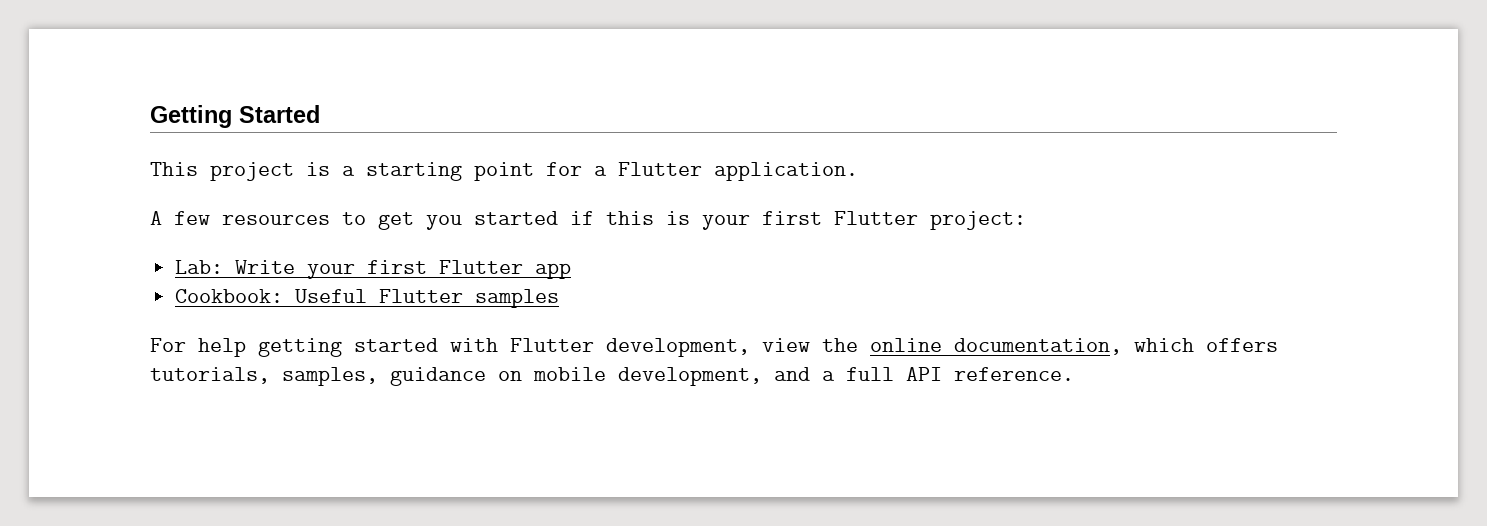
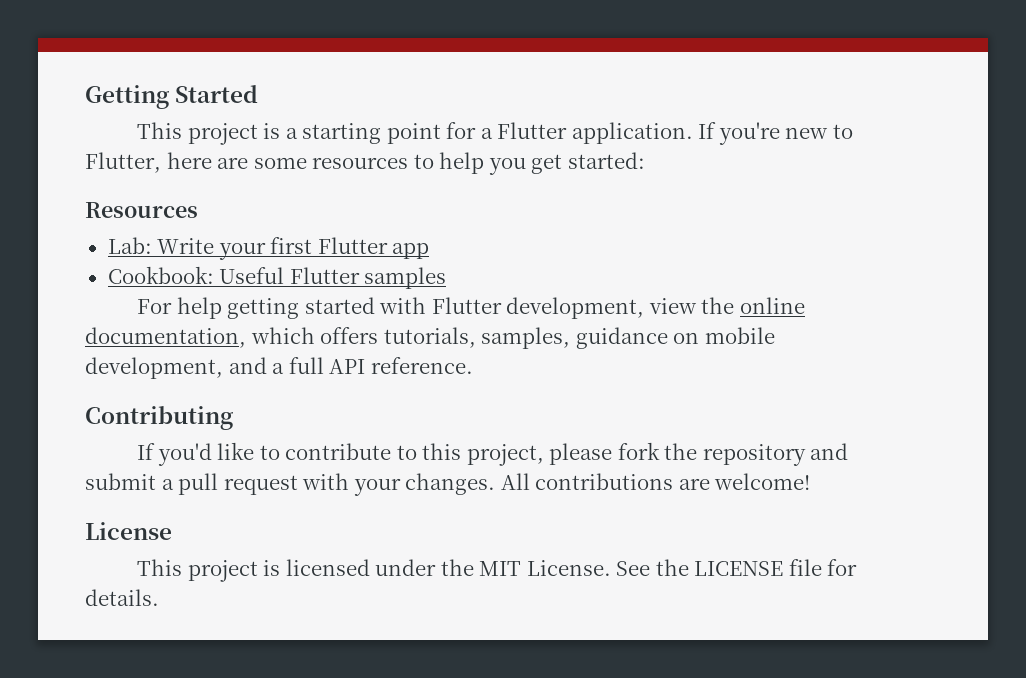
[150,211,1026,230] // A few resources to get you started if this is your first Flutter project: -> [698,122,853,145] [85,152,645,175] [85,202,198,218] If you're new to Flutter, here are some resources to help you get started: // Resources
(1074, 374) none -> [85,406,233,430] [137,442,849,466] [85,473,811,496] [85,522,172,540] [137,559,858,582] [85,589,159,606] // Contributing // If you'd like to contribute to this project, please fork the repository and submit a pull request with your changes. All contributions are welcome! // License // This project is licensed under the MIT License. See the LICENSE file for details.

